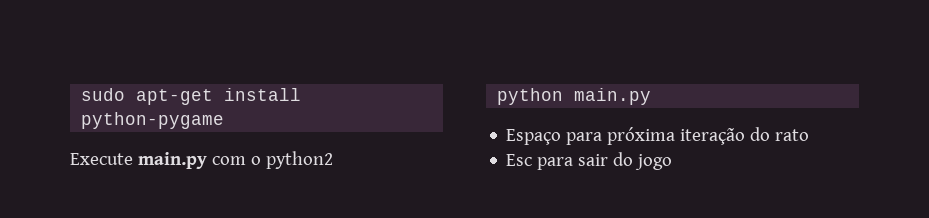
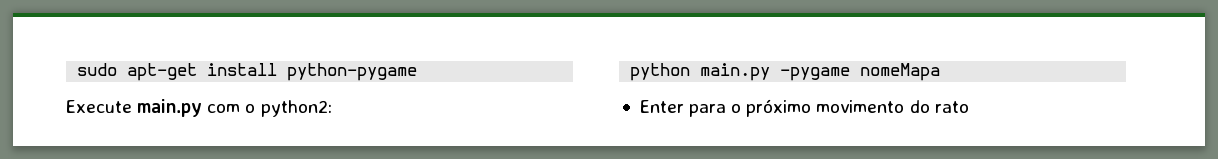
[265,151,333,169] python2 -> [260,100,332,117] python2:
[506,127,810,145] [506,152,673,170] // Espaço para próxima iteração do rato // Esc para sair do jogo -> [780,63,941,81] [639,99,969,117] -pygame nomeMapa // Enter para o próximo movimento do rato

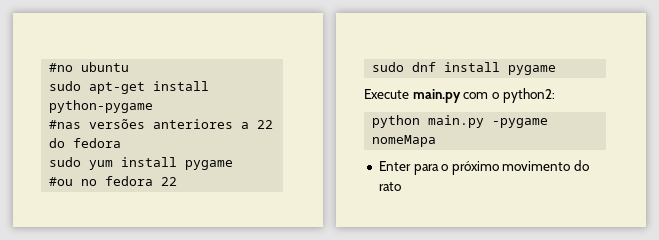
(77, 69) none -> [49,62,130,72] #no ubuntu //
(418, 72) none -> [49,119,274,129] [49,138,122,148] [49,157,234,170] [49,176,178,186] [372,62,557,75] // #nas versões anteriores a 22 do fedora // sudo yum install pygame // #ou no fedora 22 // sudo dnf install pygame

